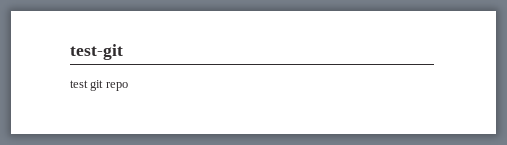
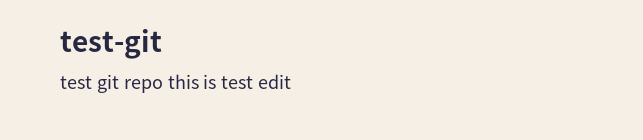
(128, 86) none -> [167,74,292,89] this is test edit

